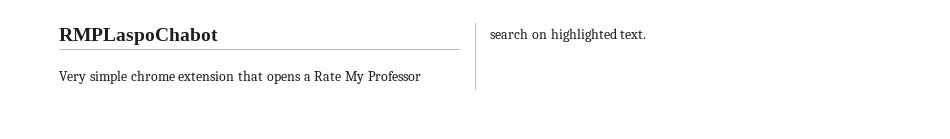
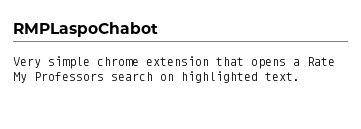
[368,71,422,81] Professor -> [34,72,104,81] Professors

